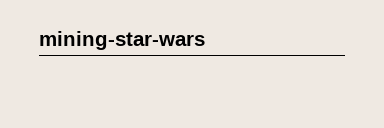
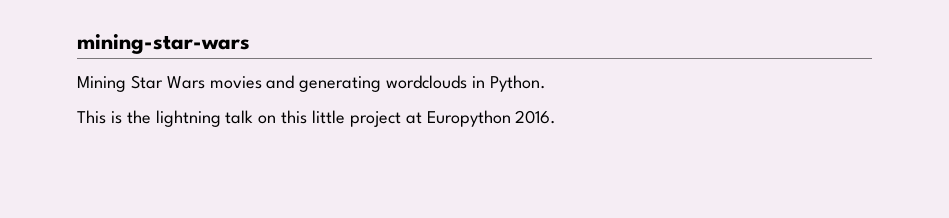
(205, 40) none -> [77,75,546,92] [77,110,557,127] // Mining Star Wars movies and generating wordclouds in Python. // This is the lightning talk on this little project at Europython 2016.

